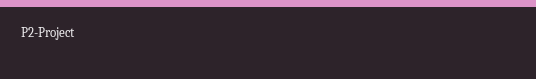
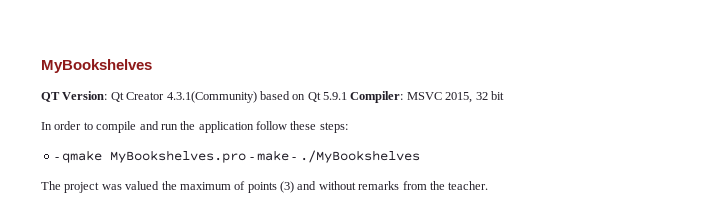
[21,27,75,40] P2-Project -> [41,59,152,73] [41,91,504,103] [41,121,348,133] [54,150,420,163] [41,181,489,193] MyBookshelves // QT Version: Qt Creator 4.3.1(Community) based on Qt 5.9.1 Compiler: MSVC 2015, 32 bit // In order to compile and run the application follow these steps: // - qmake MyBookshelves.pro - make - ./MyBookshelves // The project was valued the maximum of points (3) and without remarks from the teacher.

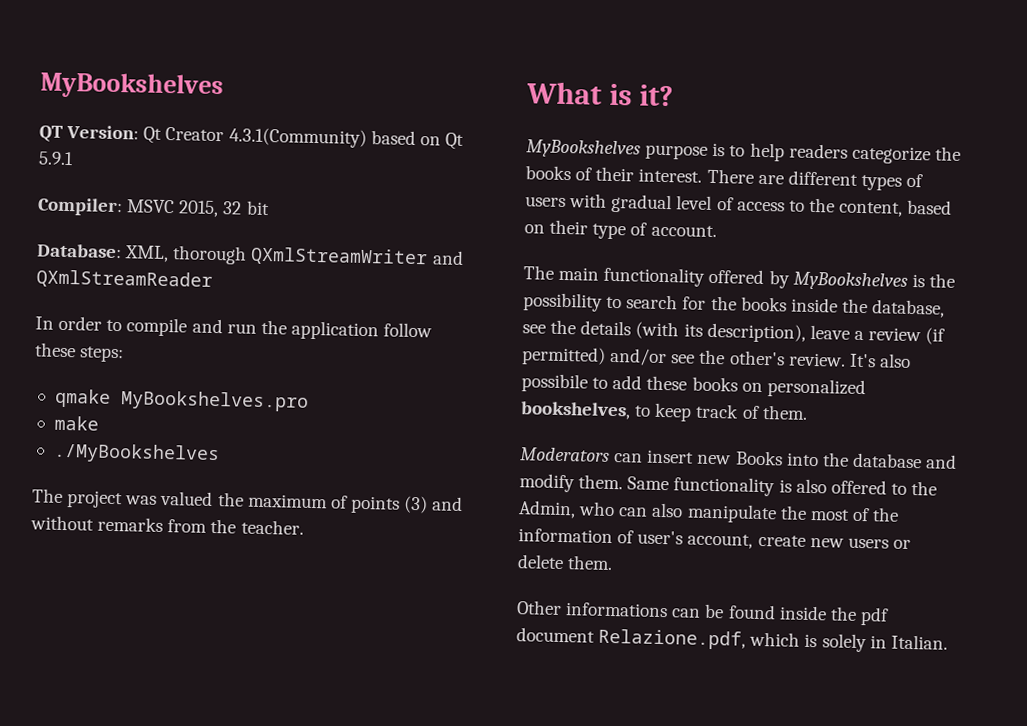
(347, 96) none -> (74, 158) //
(504, 95) none -> [37,243,464,268] [36,269,213,290] // Database: XML, thorough QXmlStreamWriter and QXmlStreamReader
[54,157,59,160] - -> (125, 354) none
[249,157,254,160] - -> (309, 401) //
[292,157,297,160] - -> (99, 423) //
(489, 185) none -> [526,81,674,107] [526,139,961,165] [525,165,924,191] [525,193,953,217] [524,219,717,240] [523,265,955,291] [523,292,946,318] [522,319,946,345] [521,346,911,368] [521,373,866,399] [520,401,808,422] [520,447,958,469] [519,473,938,497] [518,500,900,524] [518,528,911,550] [517,554,614,571] [516,600,889,626] [516,627,948,653] // What is it? // MyBookshelves purpose is to help readers categorize the books of their interest. There are different types of users with gradual level of access to the content, based on their type of account. // The main functionality offered by MyBookshelves is the possibility to search for the books inside the database, see the details (with its description), leave a review (if permitted) and/or see the other's review. It's also possibile to add these books on personalized bookshelves, to keep track of them. // Moderators can insert new Books into the database and modify them. Same functionality is also offered to the Admin, who can also manipulate the most of the information of user's account, create new users or delete them. // Other informations can be found inside the pdf document Relazione.pdf, which is solely in Italian.

